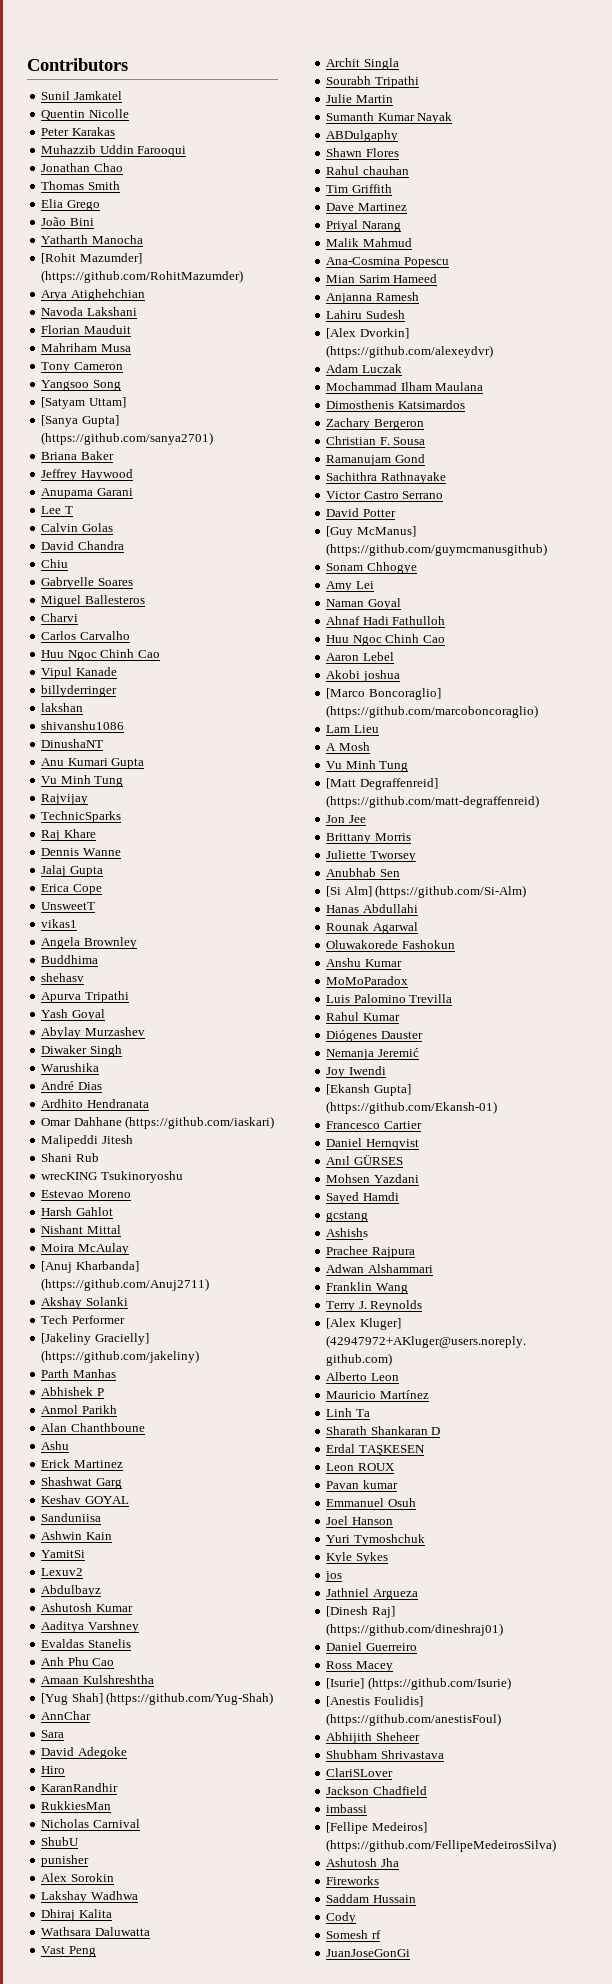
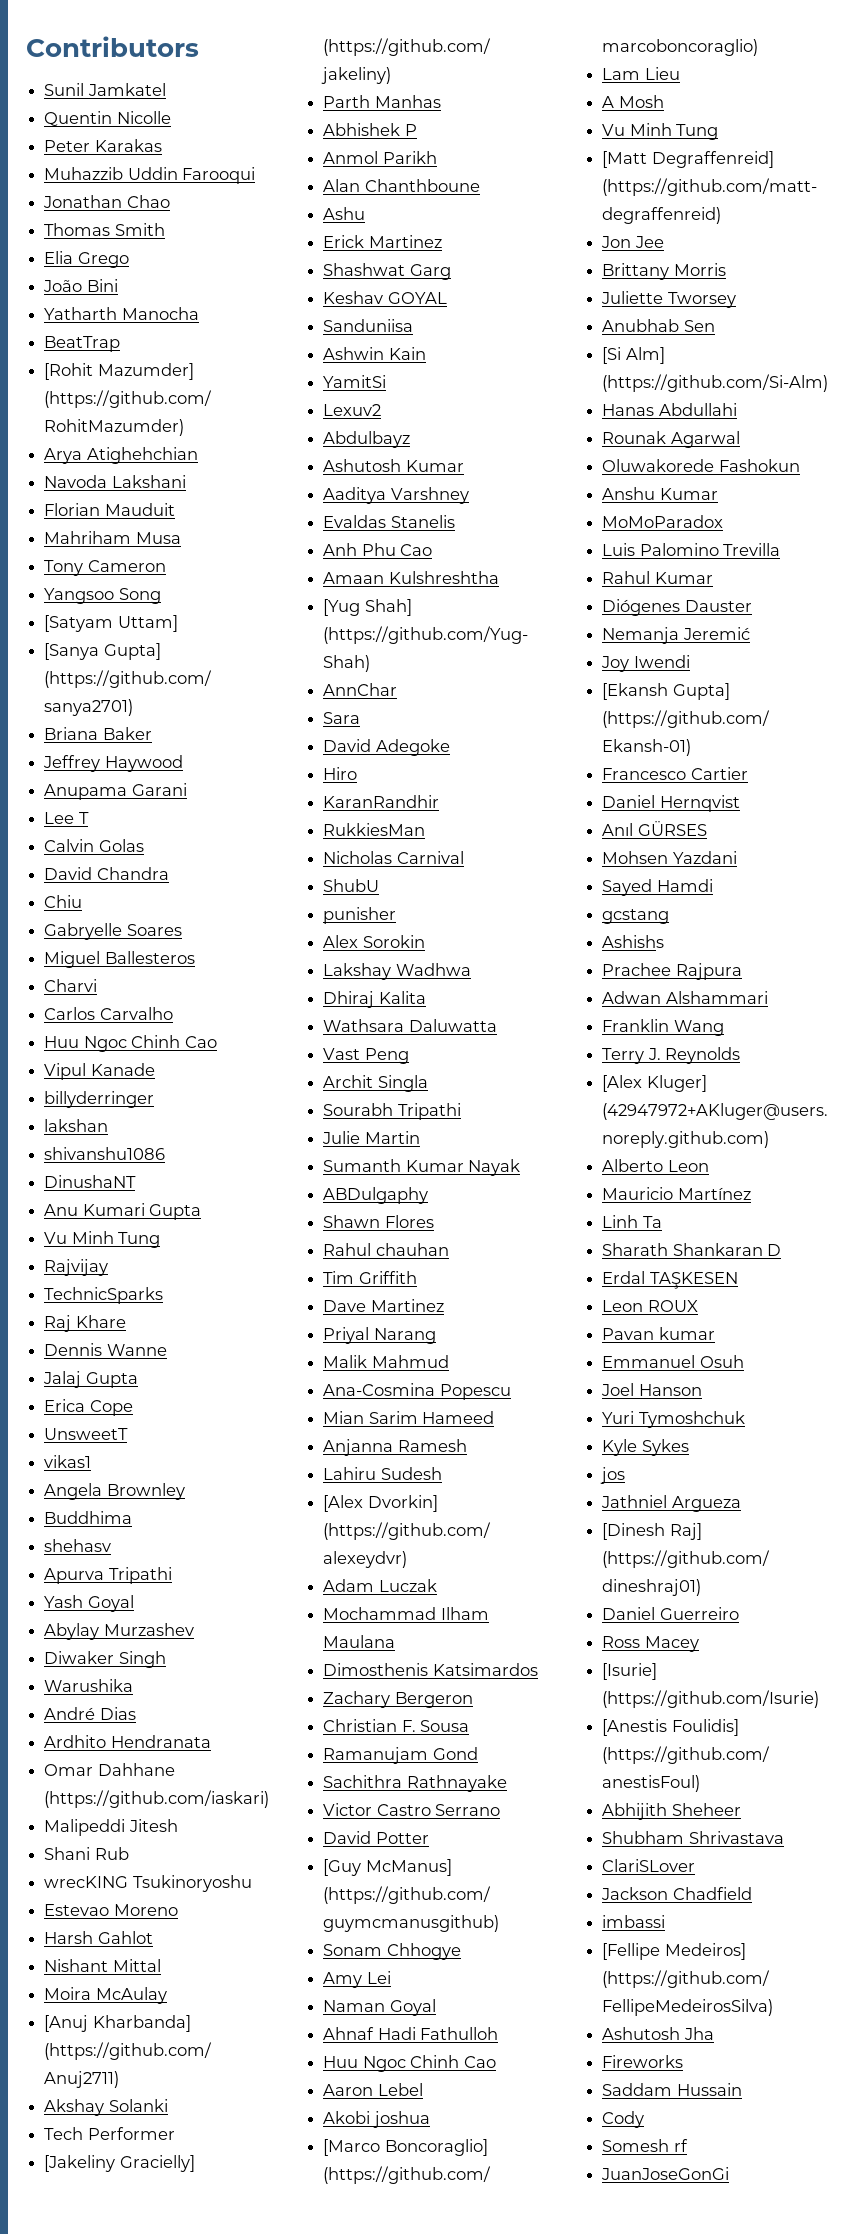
(143, 239) none -> [44,336,121,352] // BeatTrap

